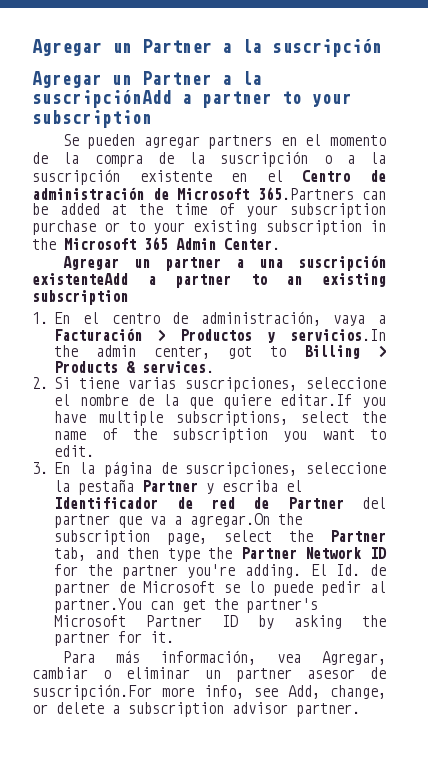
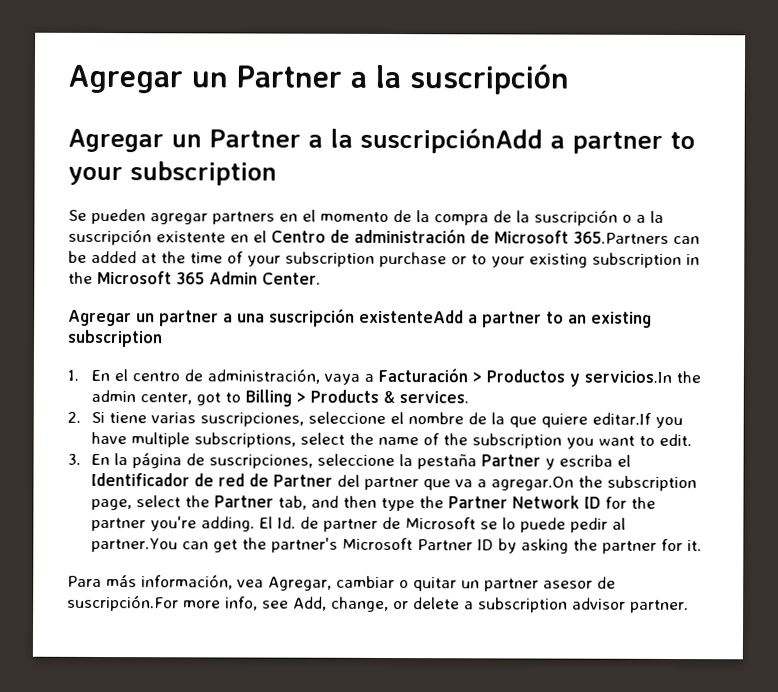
[126,667,190,679] eliminar -> [413,577,457,592] quitar

